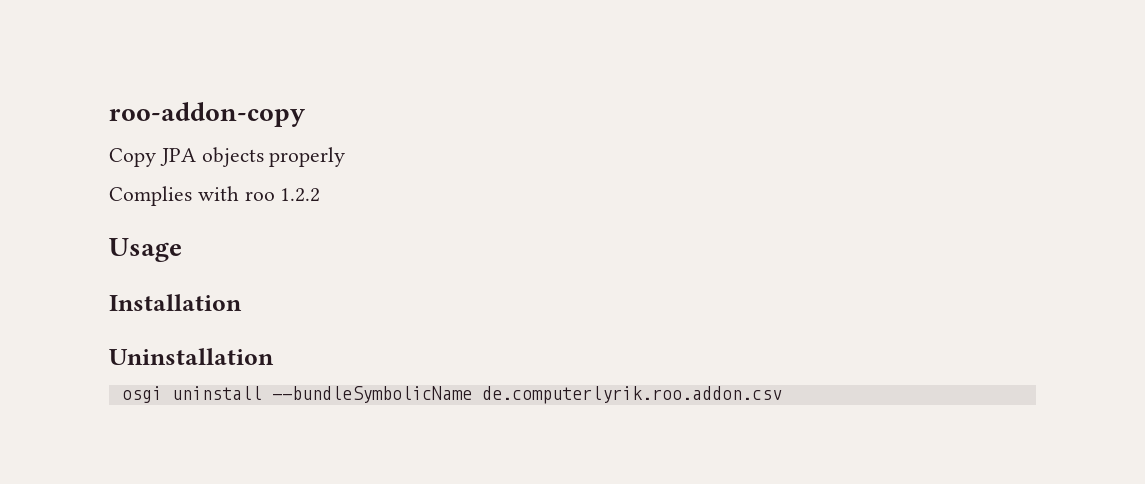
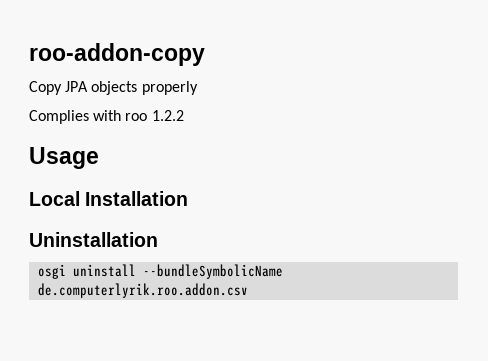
(182, 250) none -> [29,191,80,206] Local

